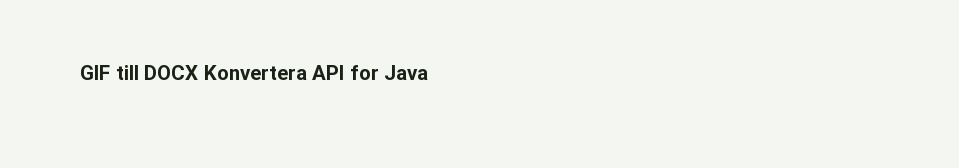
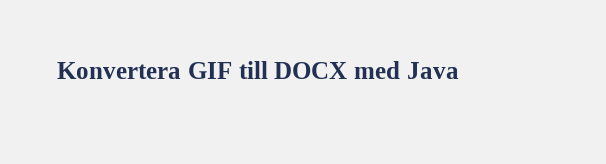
(80, 72) none -> [57,62,181,79] Konvertera
[203,65,379,80] Konvertera API for -> [354,61,400,79] med

